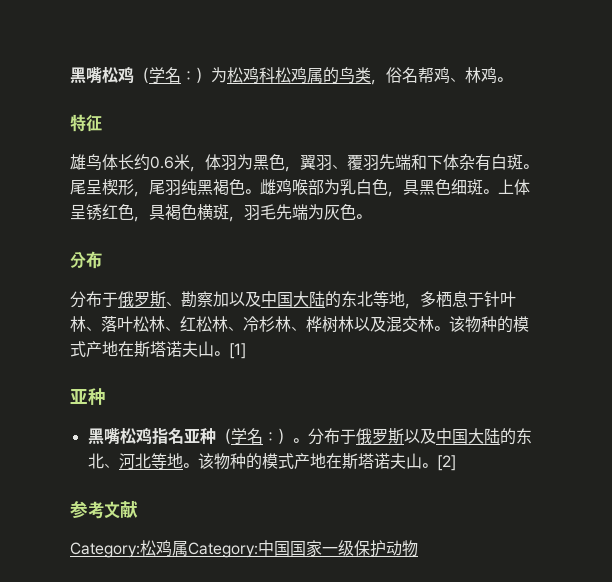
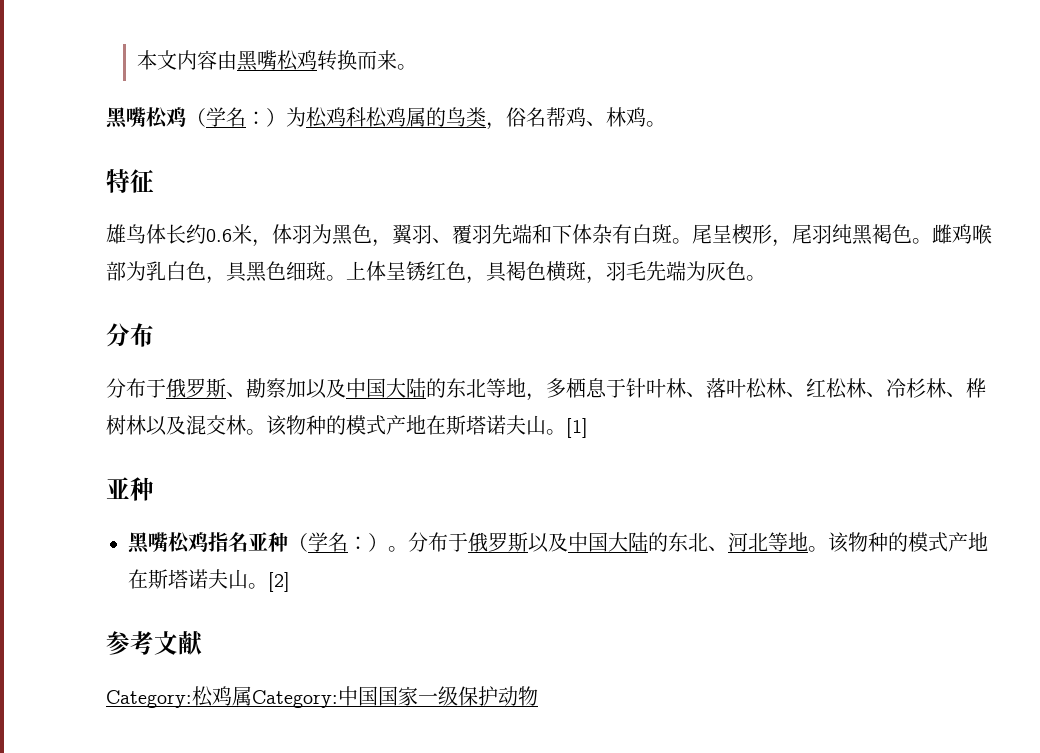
(70, 75) none -> [137,50,418,71] 本文内容由黑嘴松鸡转换而来。 //

